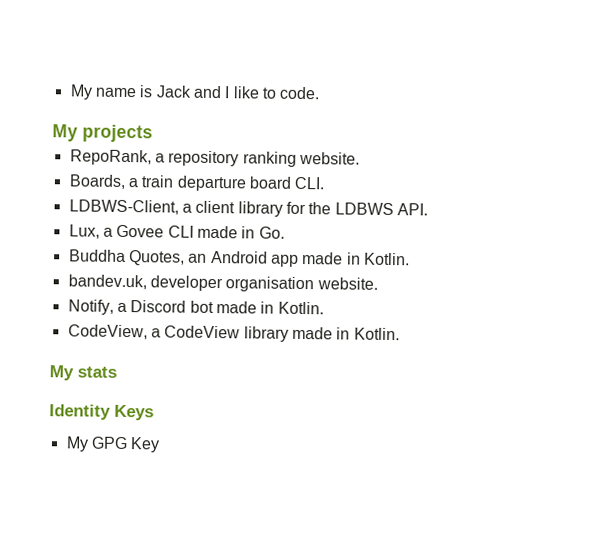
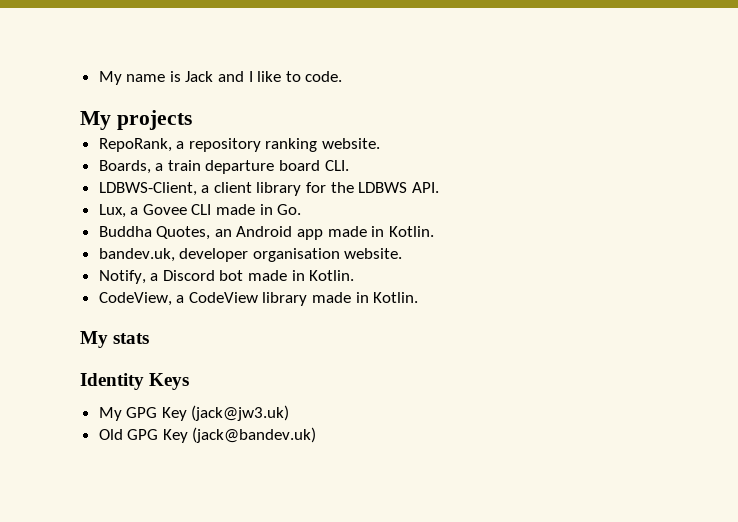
(161, 445) none -> [191,405,290,421] [98,427,317,443] (jack@jw3.uk) // Old GPG Key (jack@bandev.uk)

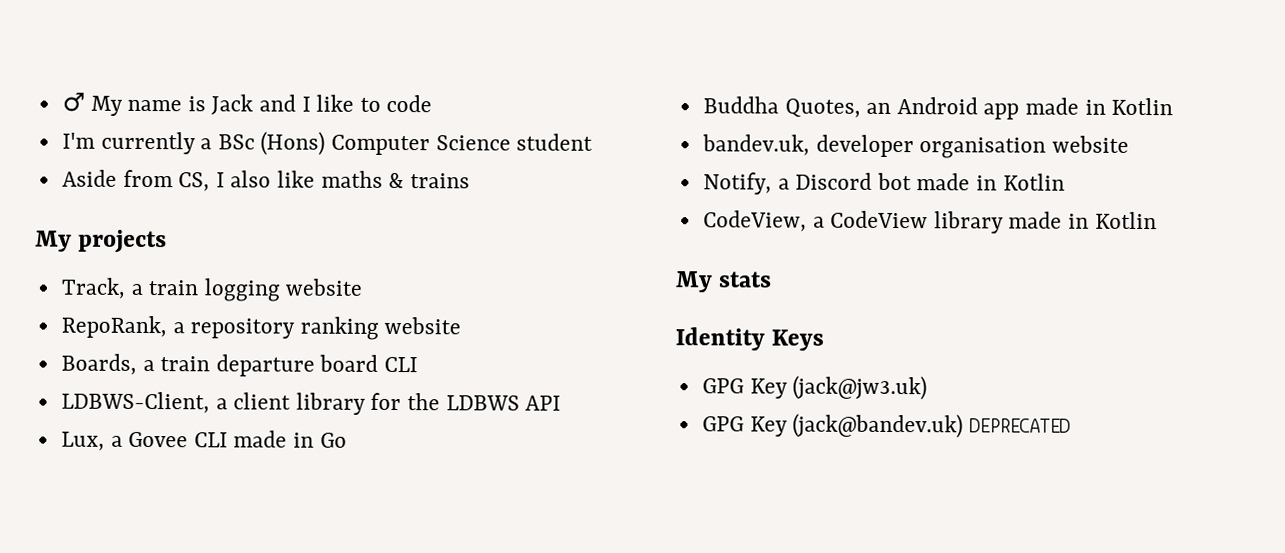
(98, 78) none -> [61,92,85,112] ♂
[305,71,343,82] [80,110,192,130] code. // My projects -> [386,94,433,113] [61,131,594,156] [61,169,470,192] [35,229,168,254] [60,277,363,302] code // I'm currently a BSc (Hons) Computer Science student // Aside from CS, I also like maths & trains // My projects // Track, a train logging website
[322,138,381,149] website. -> [384,316,462,335] website
[324,160,349,171] CLI. -> [384,356,419,373] CLI
[411,182,439,193] API. -> [525,395,562,411] API
[277,204,302,215] Go. -> [319,432,347,448] Go
[388,226,434,237] Kotlin. -> [1111,97,1174,116] Kotlin
[344,248,403,259] website. -> [1051,135,1129,153] website
[309,270,355,281] Kotlin. -> [1002,173,1065,191] Kotlin
[373,292,419,303] Kotlin. -> [1094,211,1157,230] Kotlin
[98,407,122,421] My -> (825, 340) none
[98,429,123,440] Old -> (928, 388) none
(317, 435) none -> [968,418,1071,433] DEPRECATED

